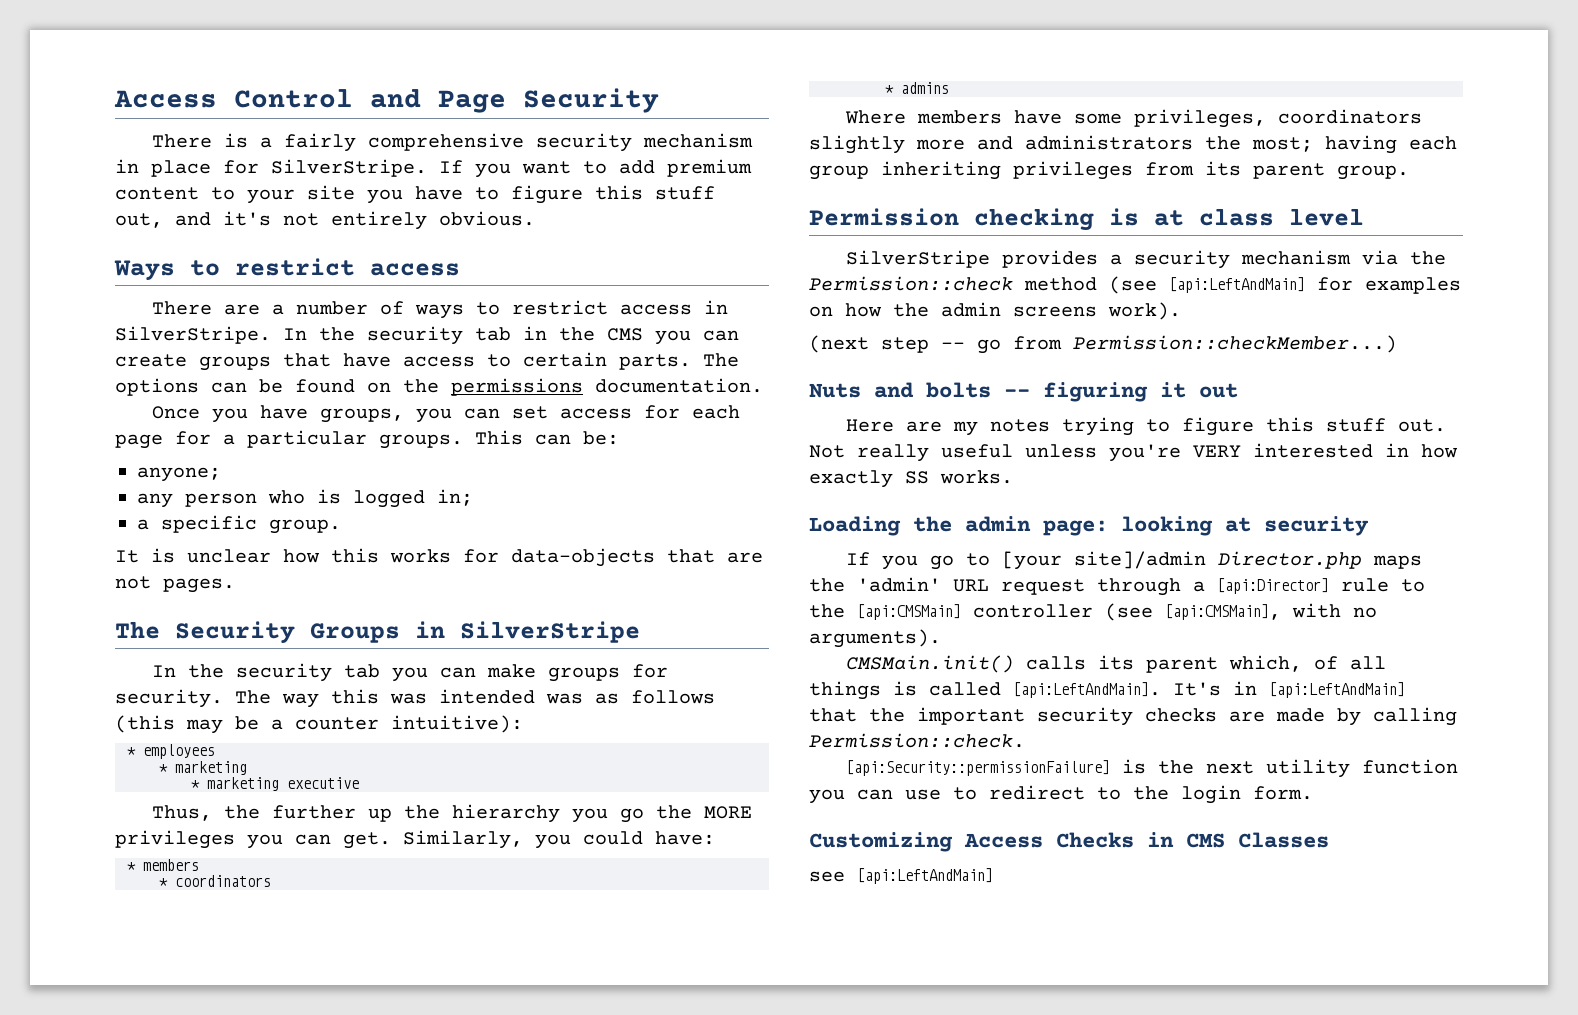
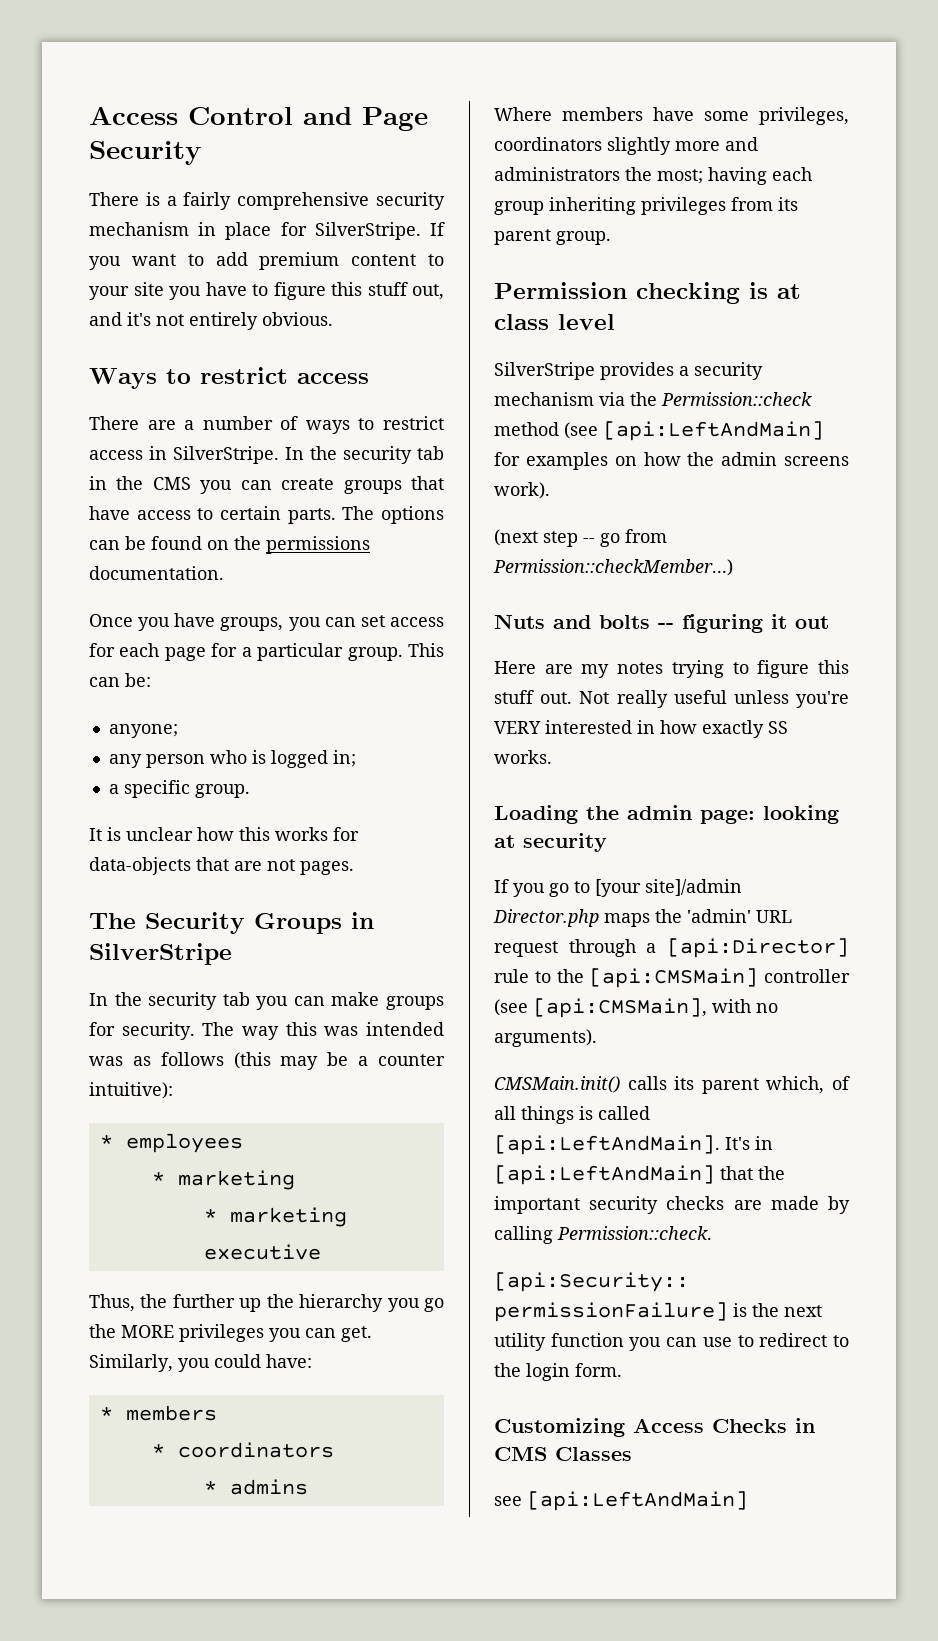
[379,434,463,449] groups. -> [347,647,403,661] group.

